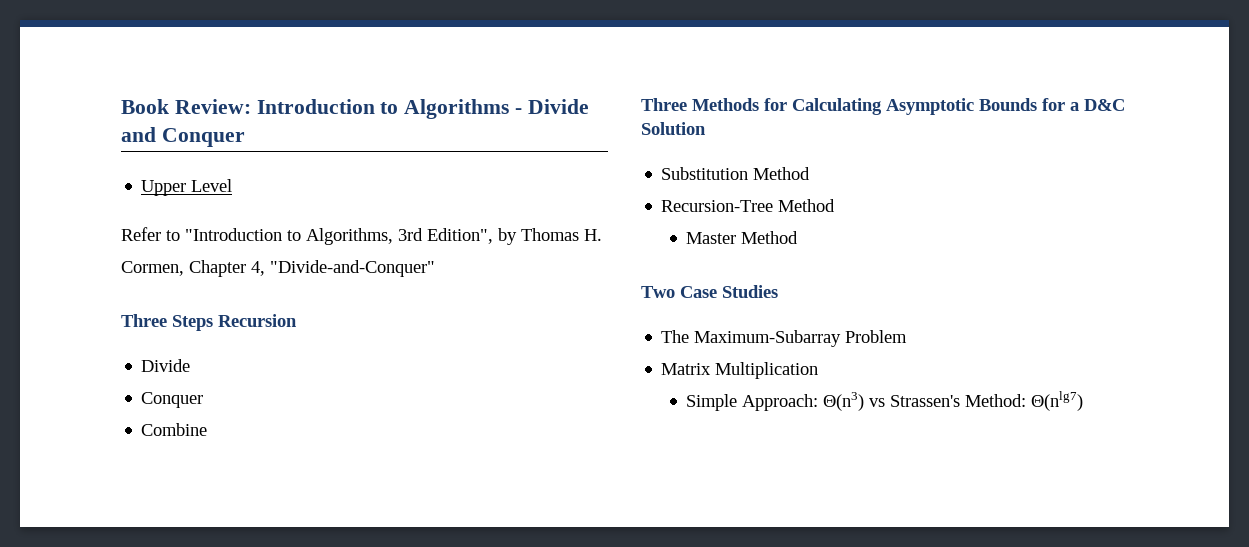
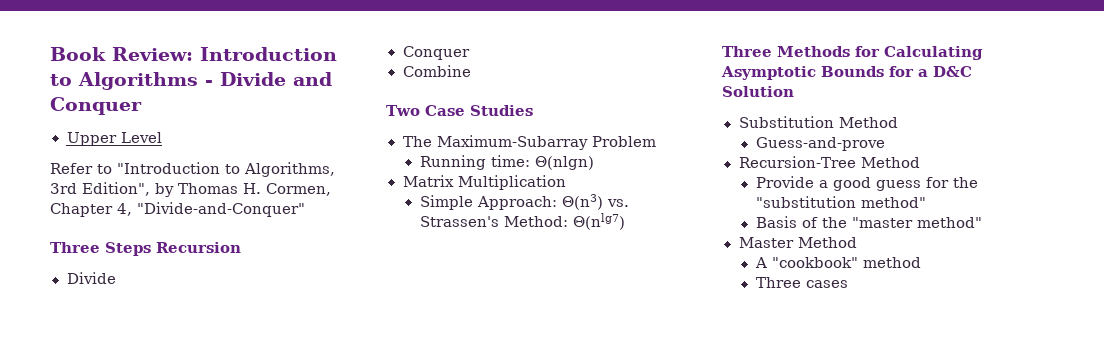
(208, 429) none -> [386,105,533,116] [402,135,656,150] [419,155,594,170] [402,175,566,190] [419,194,629,210] [419,213,625,230] // Two Case Studies // The Maximum-Subarray Problem // Running time: Θ(nlgn) // Matrix Multiplication // Simple Approach: Θ(n3) vs. Strassen's Method: Θ(nlg7)
(811, 173) none -> [755,137,885,151] // Guess-and-prove
[686,231,799,244] [641,285,778,298] [661,330,908,347] [661,362,819,379] [686,391,1084,411] Master Method // Two Case Studies // The Maximum-Subarray Problem // Matrix Multiplication // Simple Approach: Θ(n3) vs Strassen's Method: Θ(nlg7) -> [755,176,978,191] [755,196,926,208] [755,216,982,228] [738,237,857,248] [754,257,921,268] [755,277,848,288] Provide a good guess for the "substitution method" // Basis of the "master method" // Master Method // A "cookbook" method // Three cases

